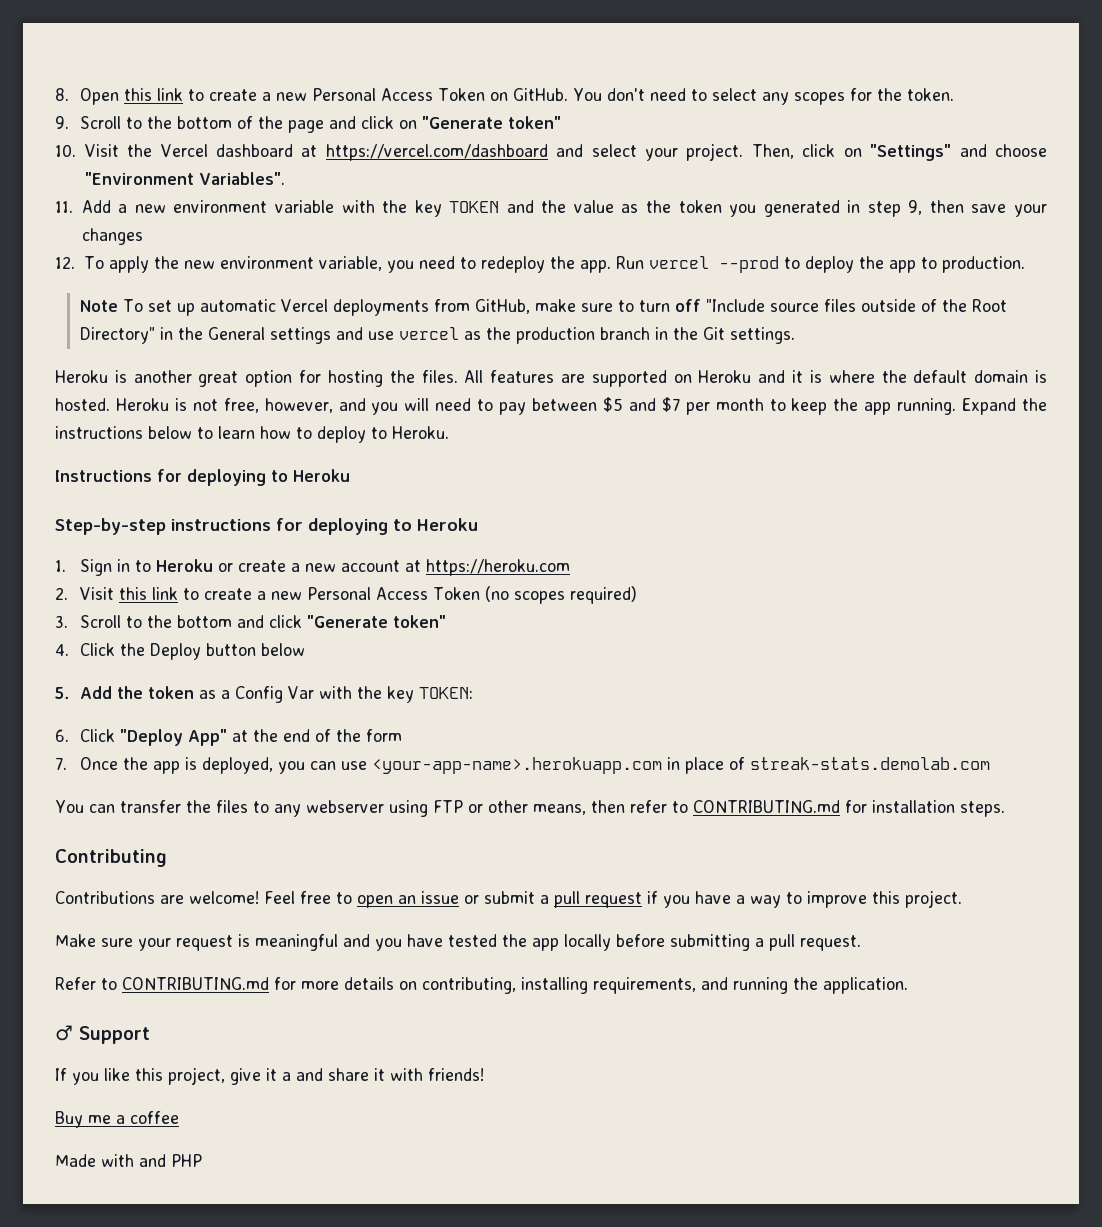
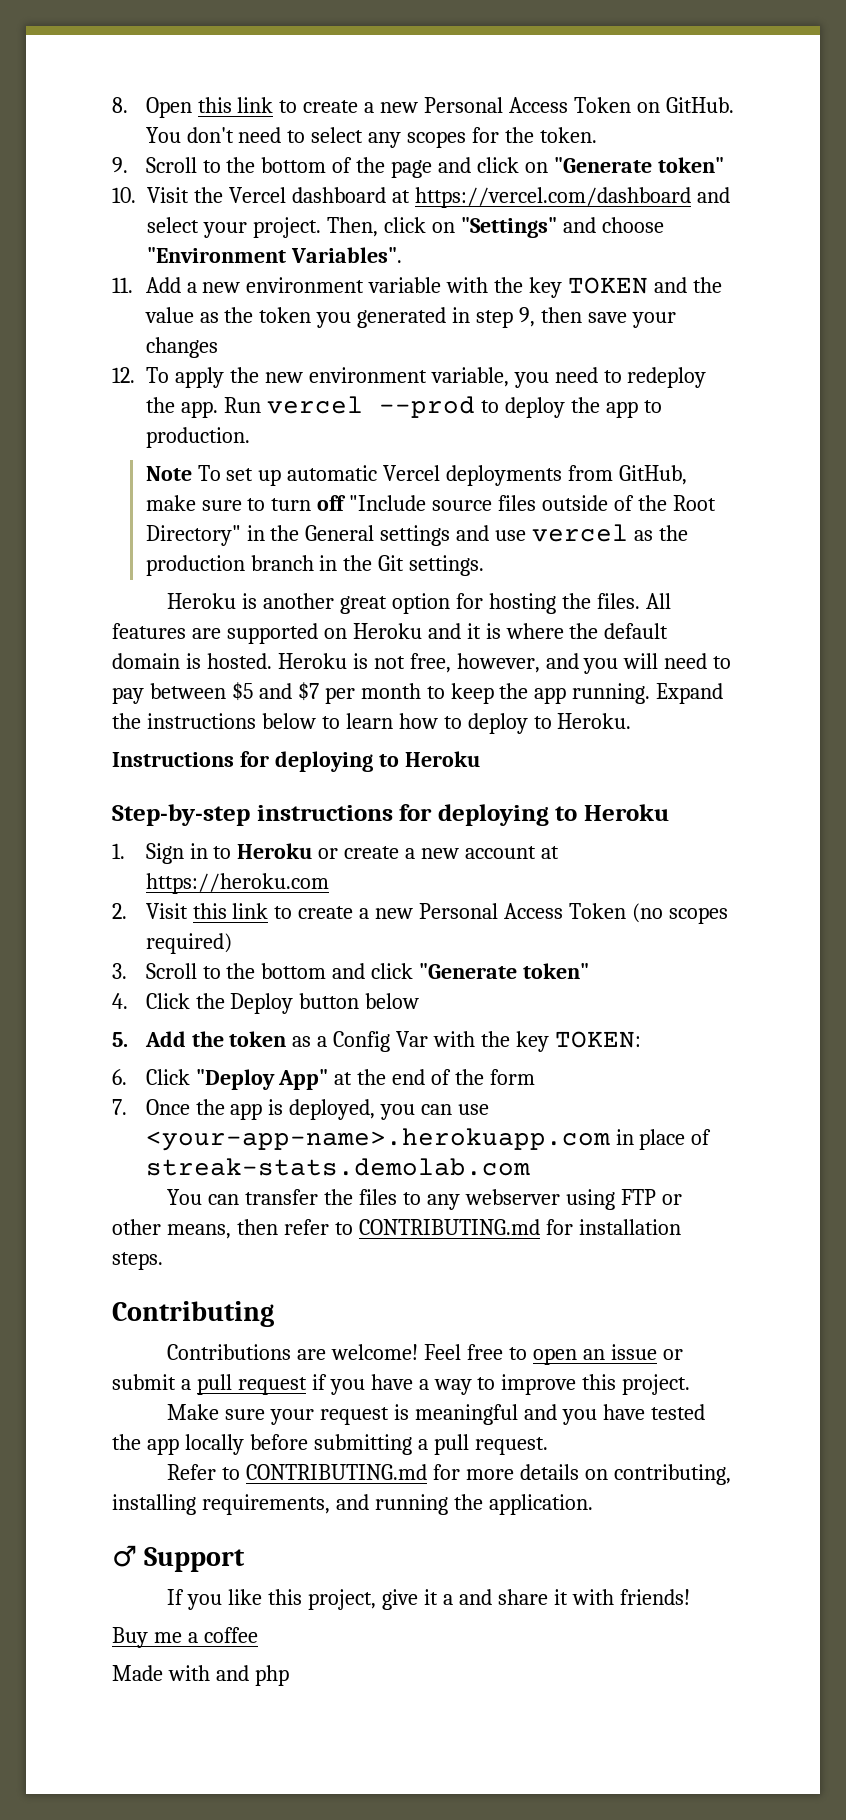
[171,1154,202,1167] PHP -> [254,1665,289,1686] php

